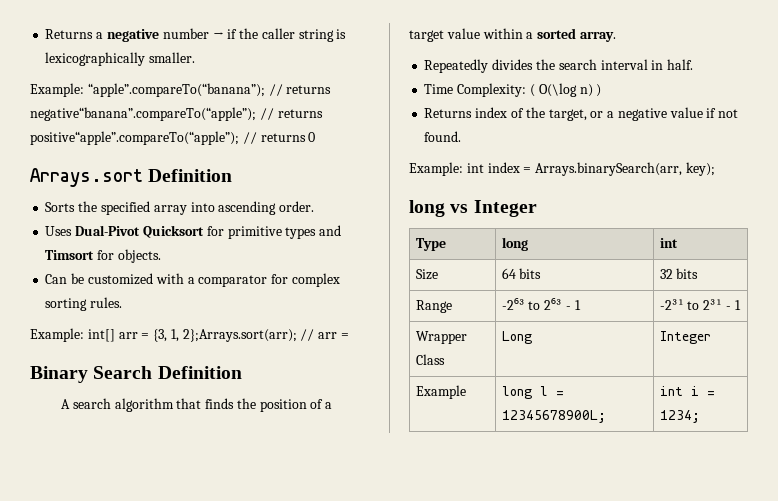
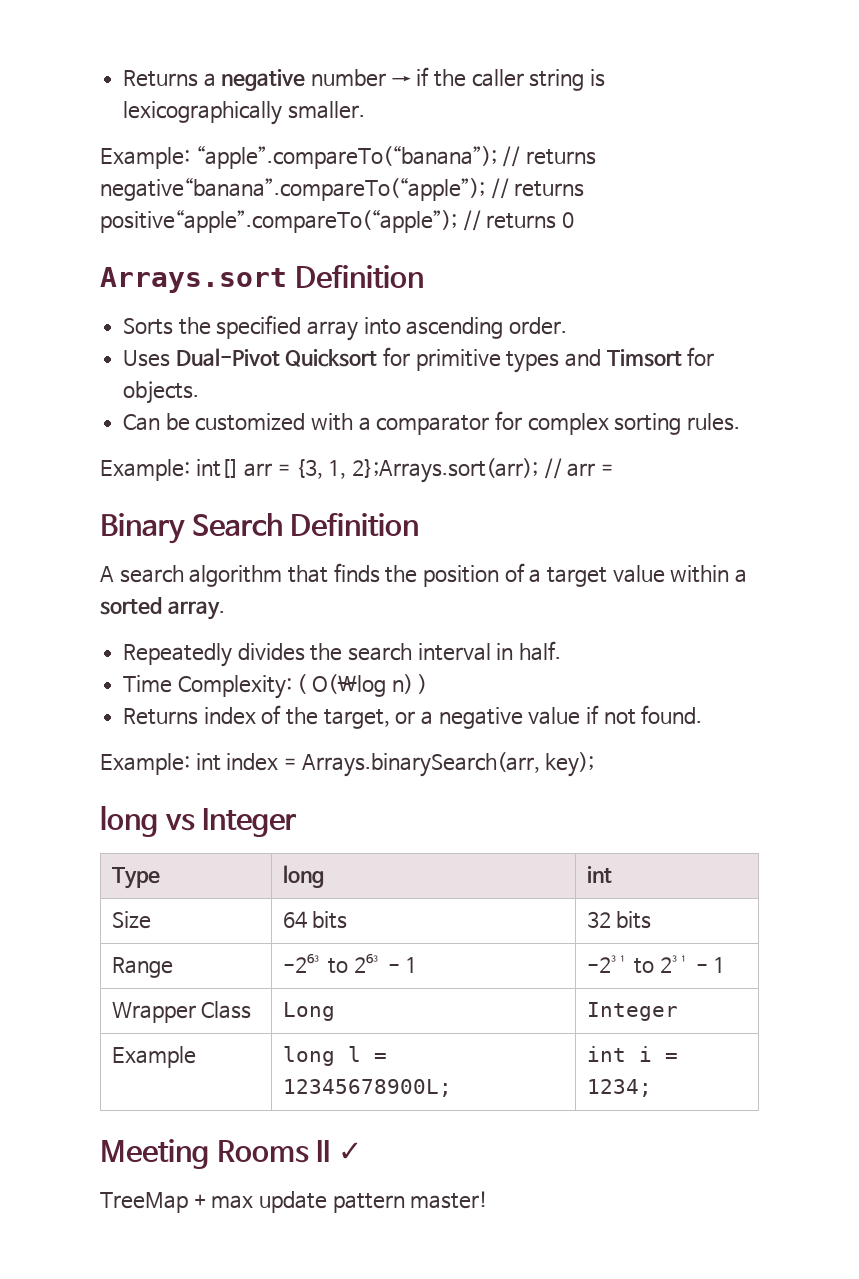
(700, 416) none -> [100,1139,363,1169] [100,1191,489,1213] // Meeting Rooms II ✓ // TreeMap + max update pattern master!

